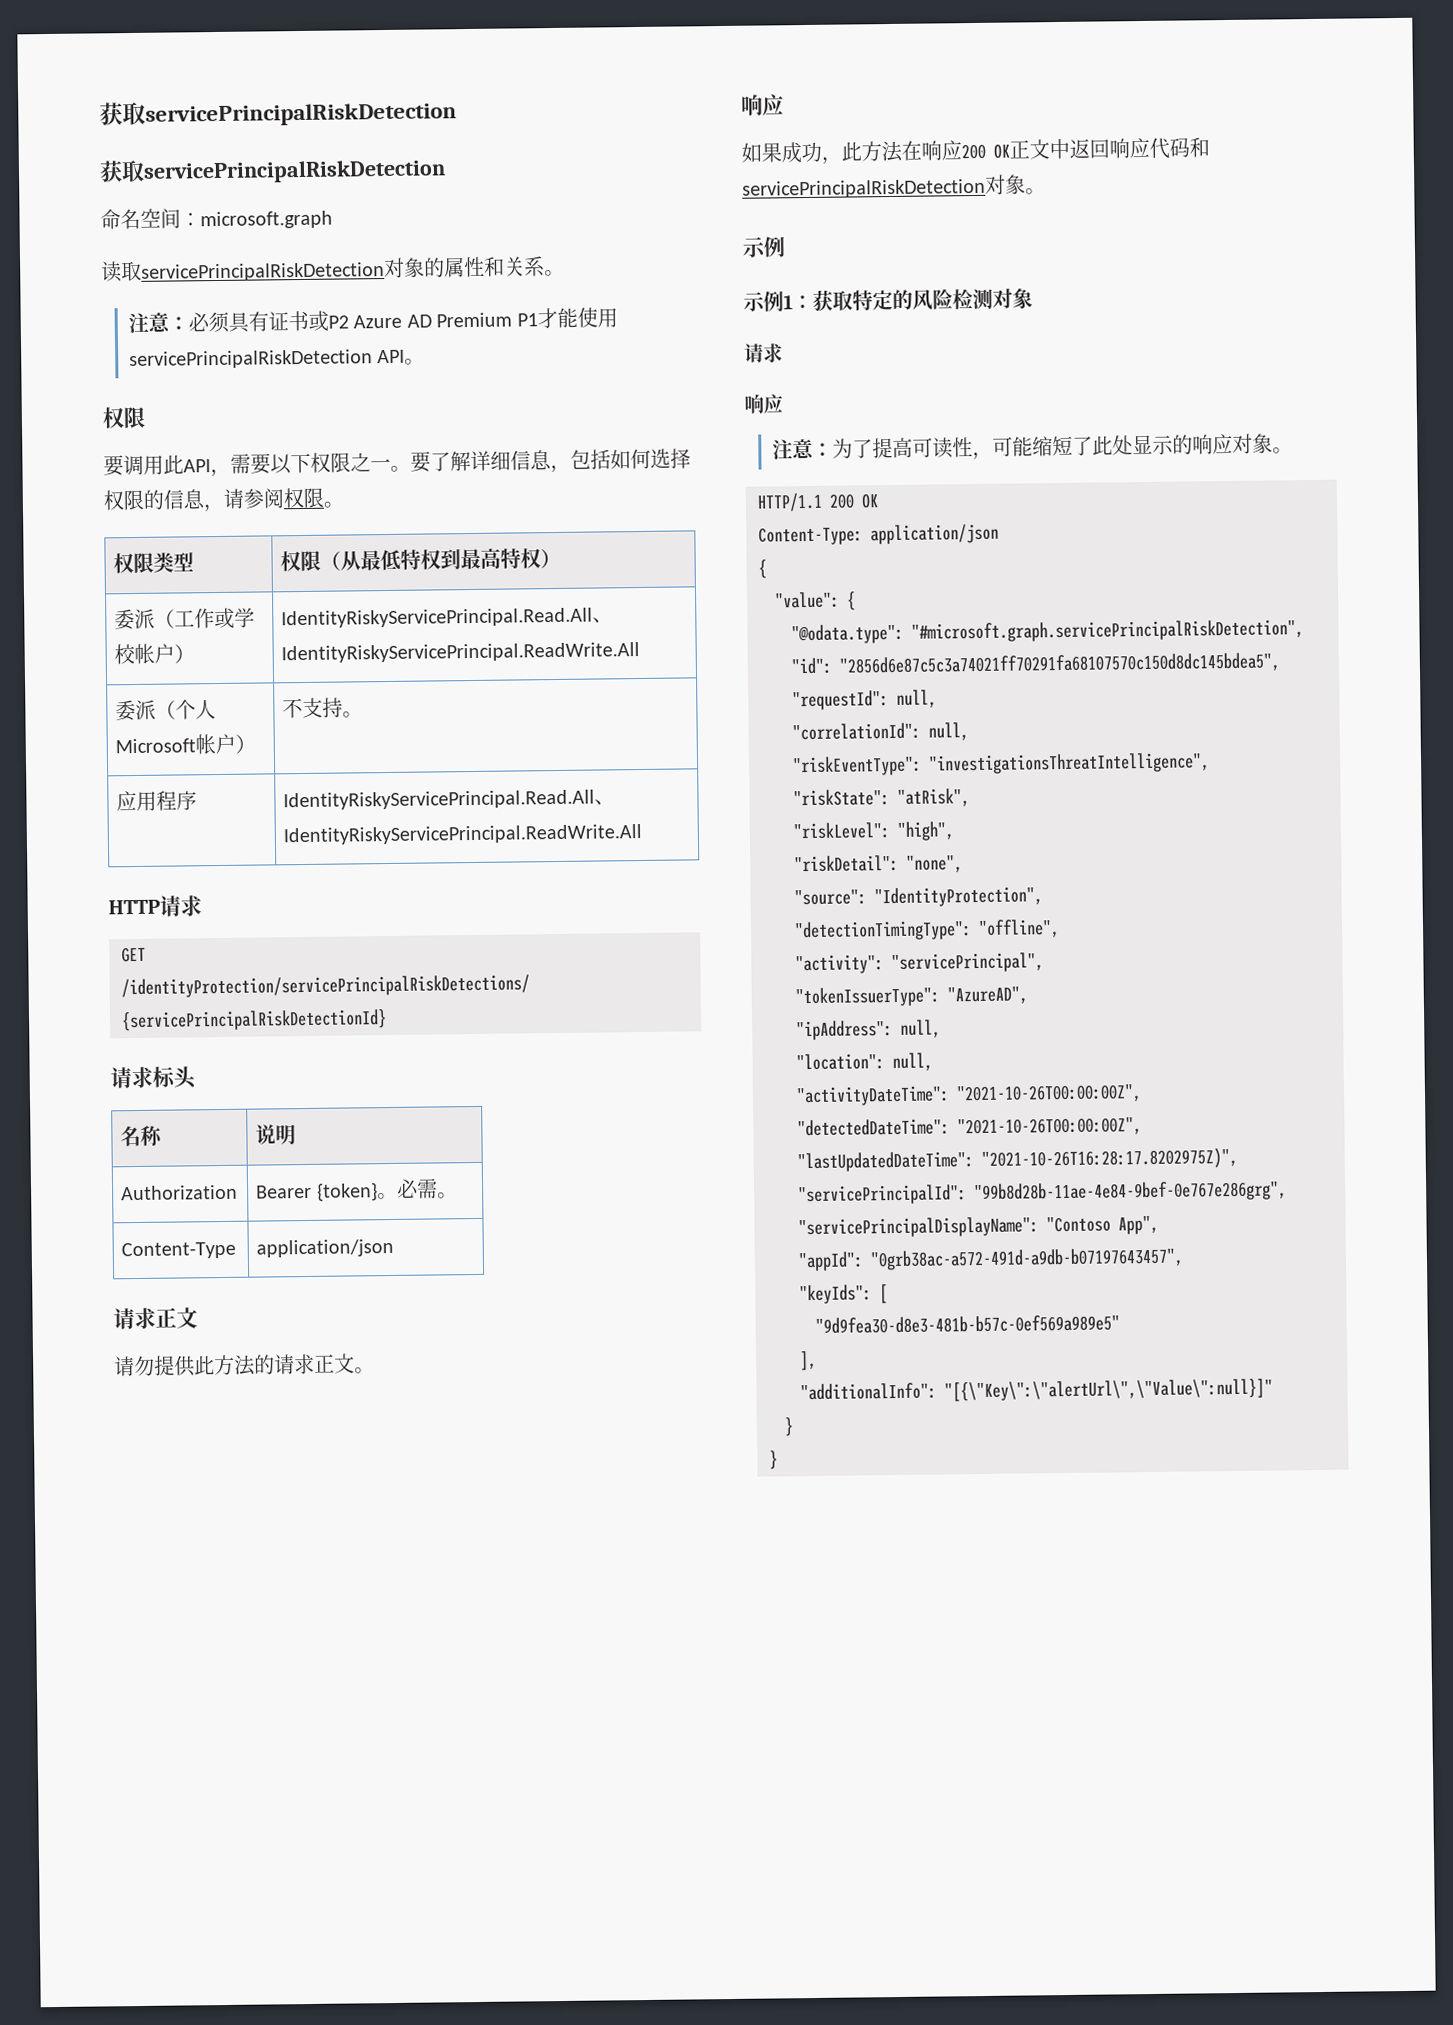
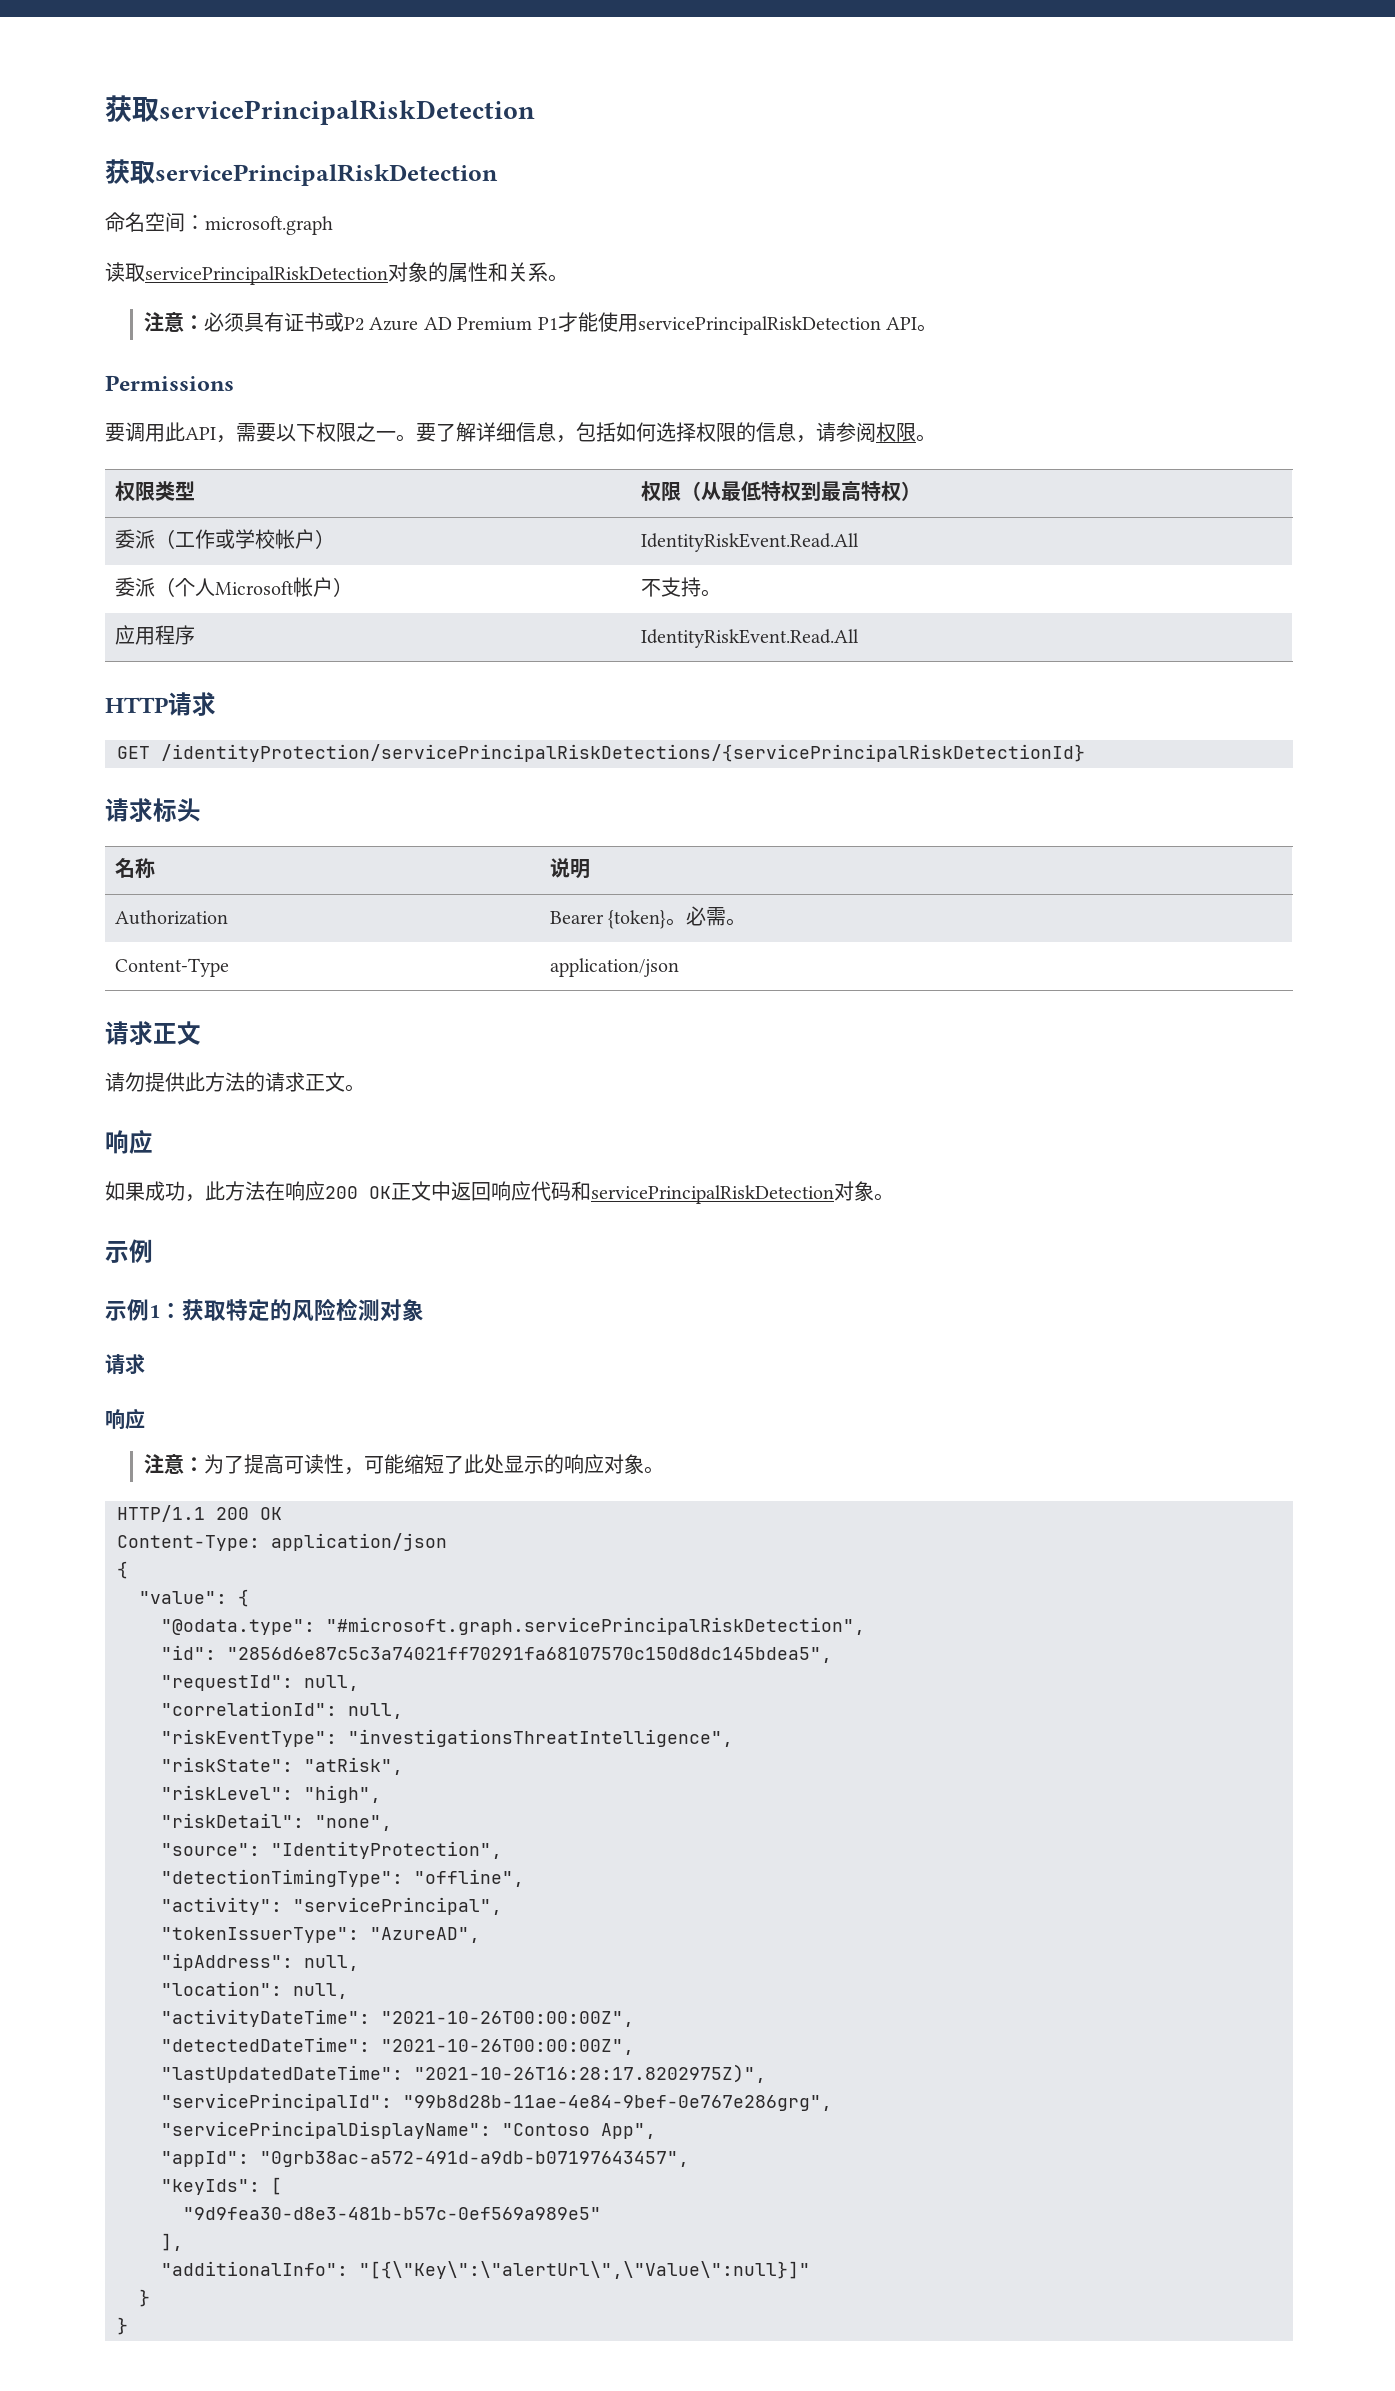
[102,406,146,429] 权限 -> [105,375,234,391] Permissions
[281,607,614,629] [281,641,641,664] IdentityRiskyServicePrincipal.Read.All、IdentityRiskyServicePrincipal.ReadWrite.All -> [640,533,859,552] IdentityRiskEvent.Read.All
[283,789,616,811] [283,823,643,846] IdentityRiskyServicePrincipal.Read.All、IdentityRiskyServicePrincipal.ReadWrite.All -> [640,629,859,648] IdentityRiskEvent.Read.All

